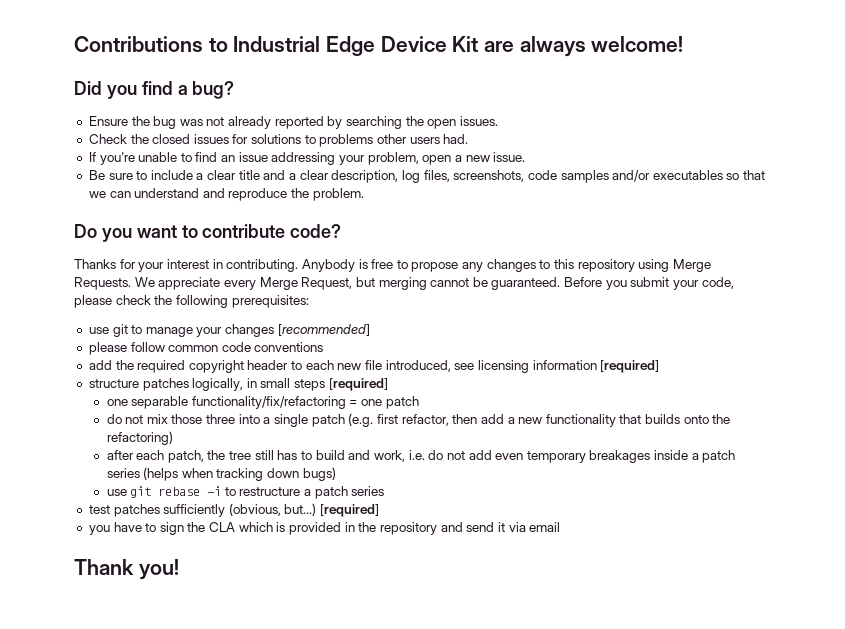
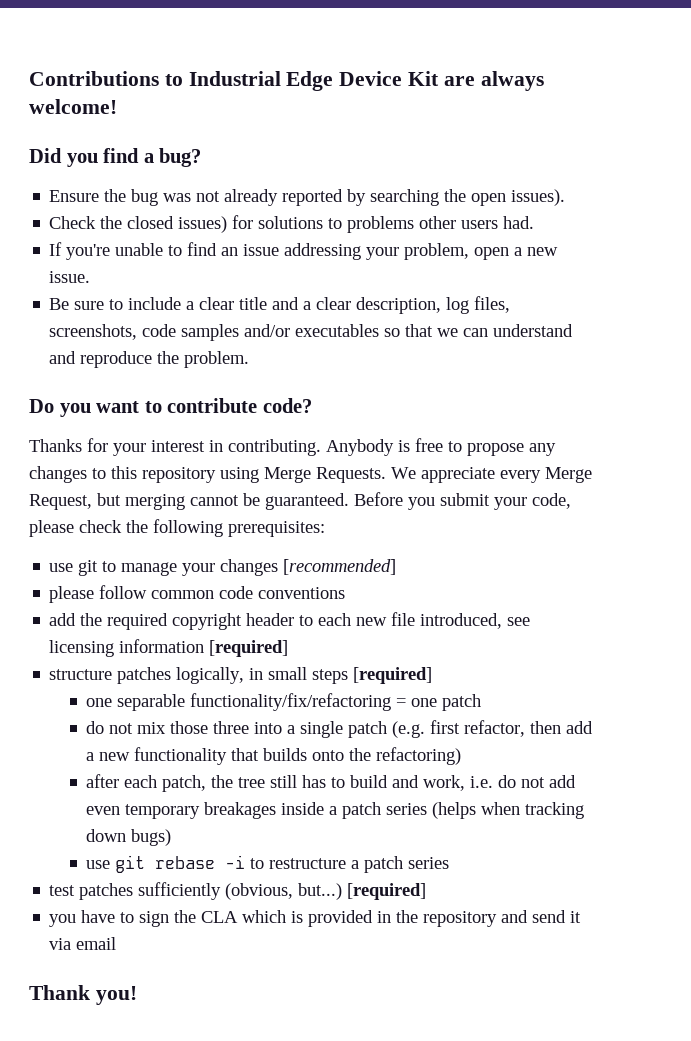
[459,116,498,126] issues. -> [511,189,566,206] issues).
[193,134,229,144] issues -> [178,216,228,233] issues)

